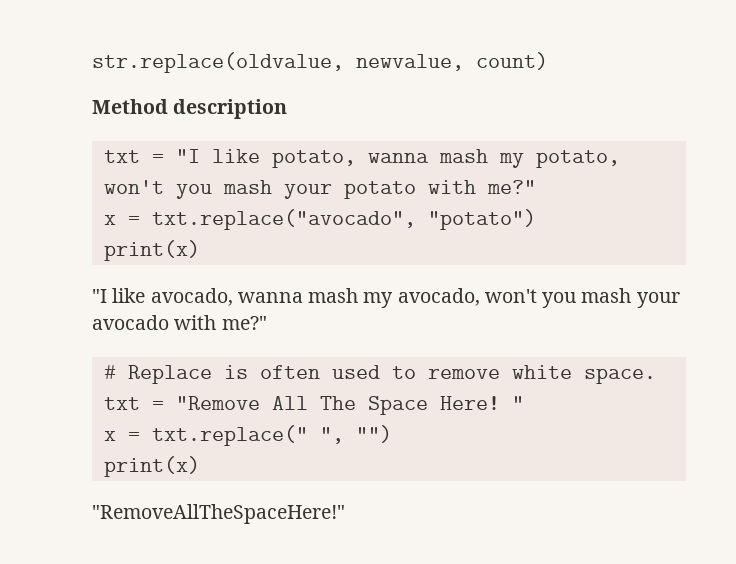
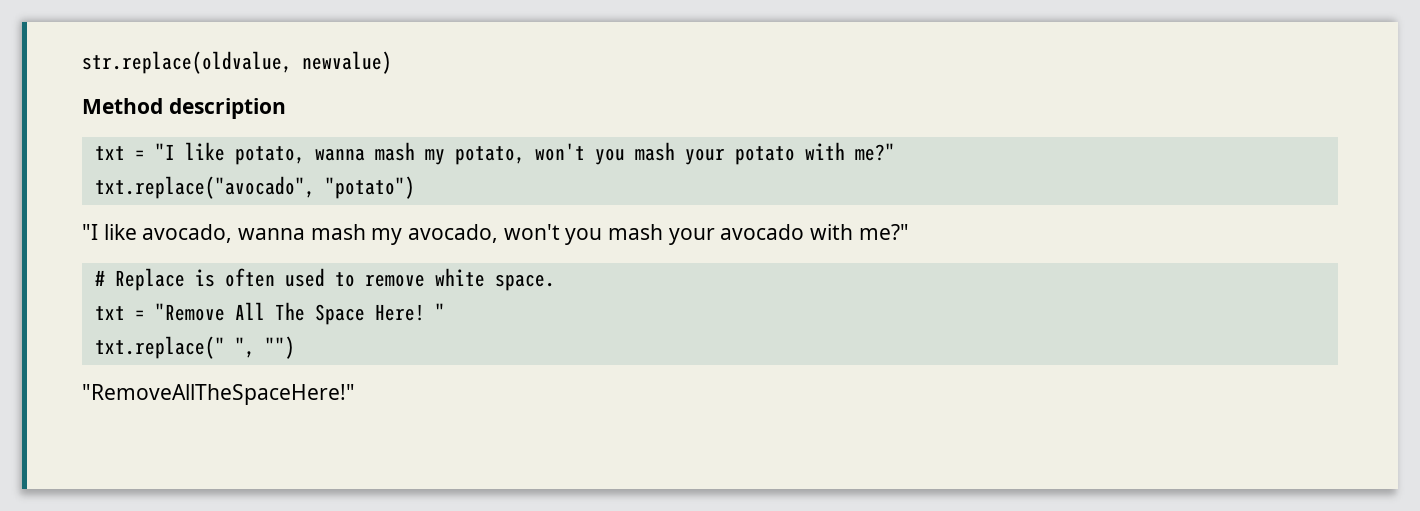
[356,52,548,71] newvalue, count) -> [302,51,392,74] newvalue)
[103,215,140,225] x = -> (895, 152) none
[103,240,200,261] // print(x) -> (415, 187) none
[103,431,140,441] x = -> (445, 311) none
[103,456,200,477] // print(x) -> (295, 347) none

